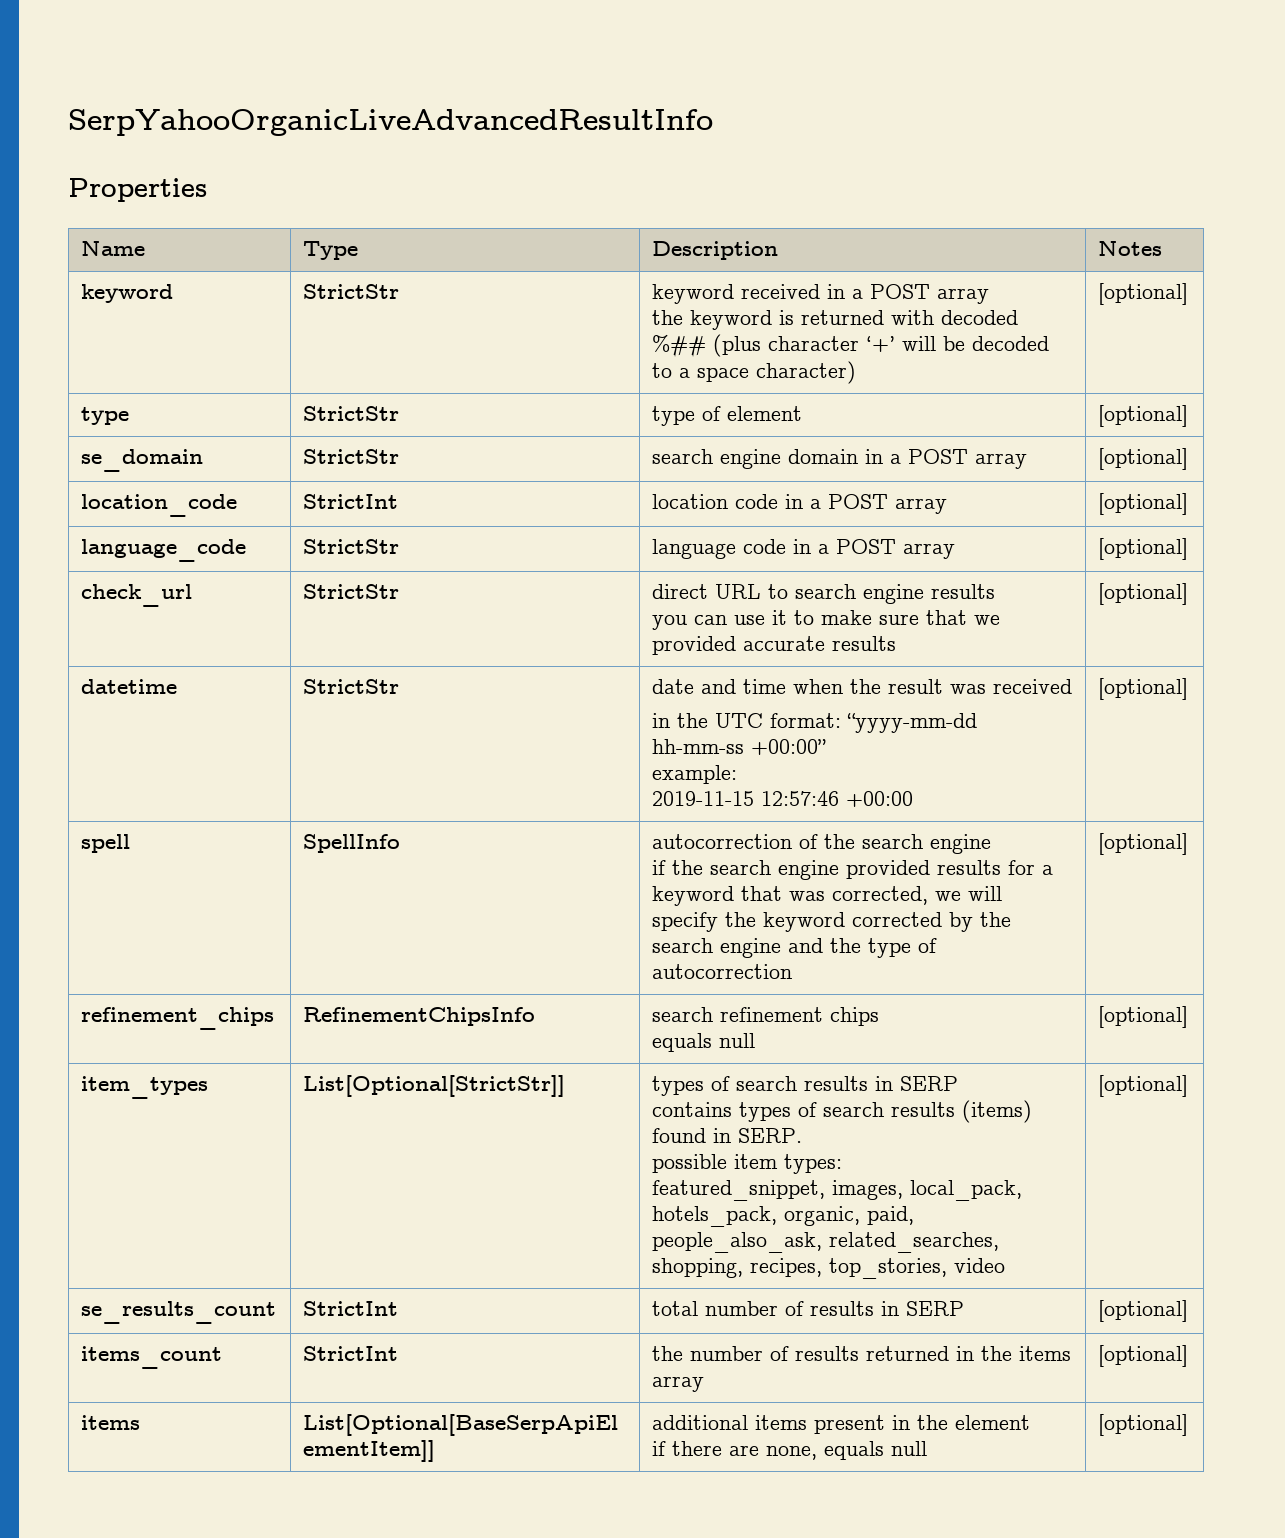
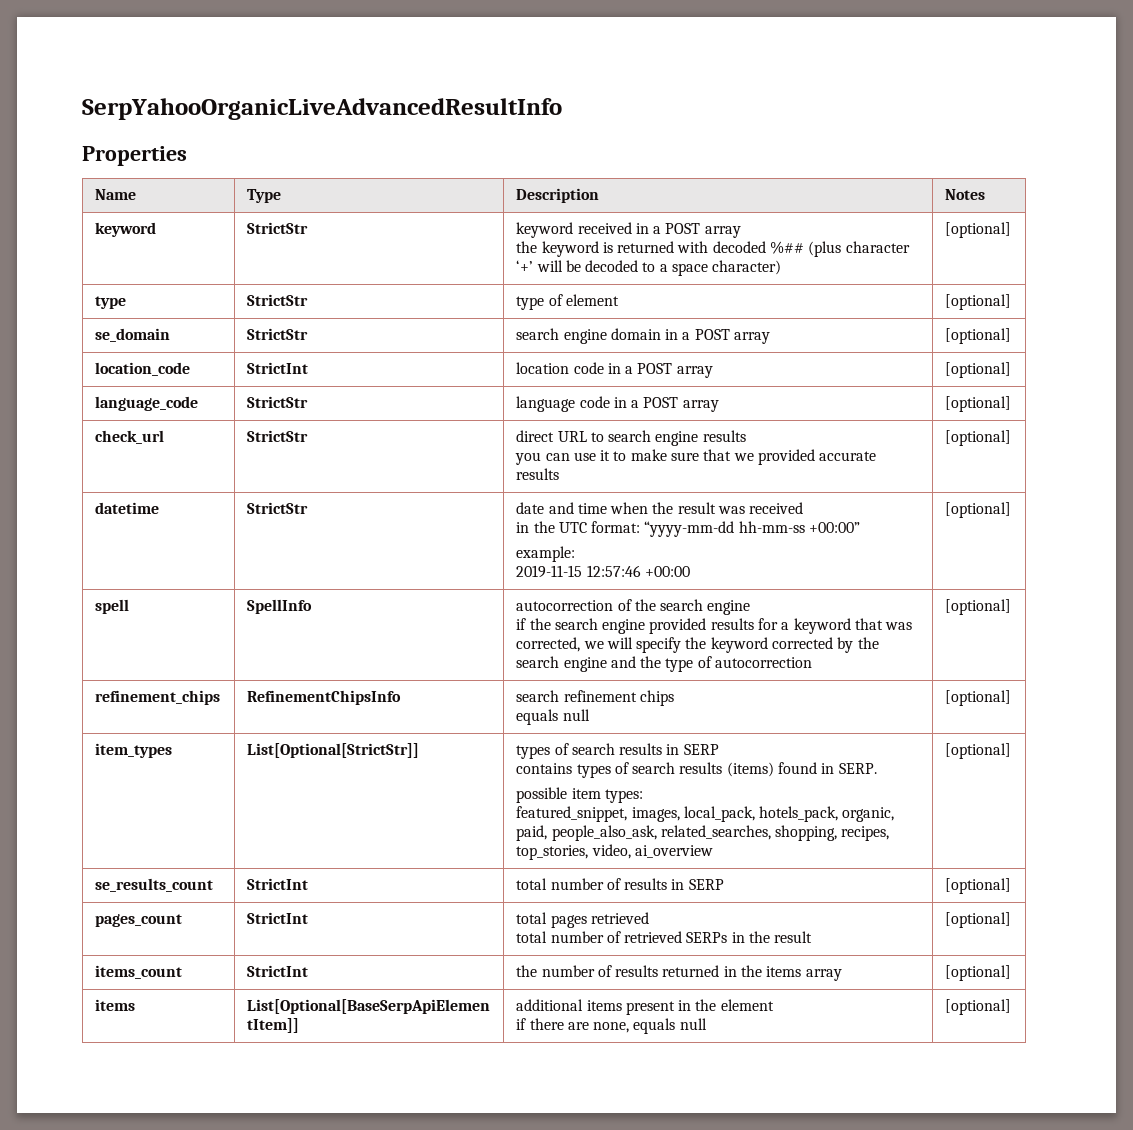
[954,1258,1006,1273] video -> [591,844,713,859] video, ai_overview
(1189, 1311) none -> [95,914,183,927] [247,912,309,924] [516,912,649,928] [516,931,813,943] [945,912,1012,928] // pages_count | StrictInt | total pages retrieved // total number of retrieved SERPs in the result | [optional]

